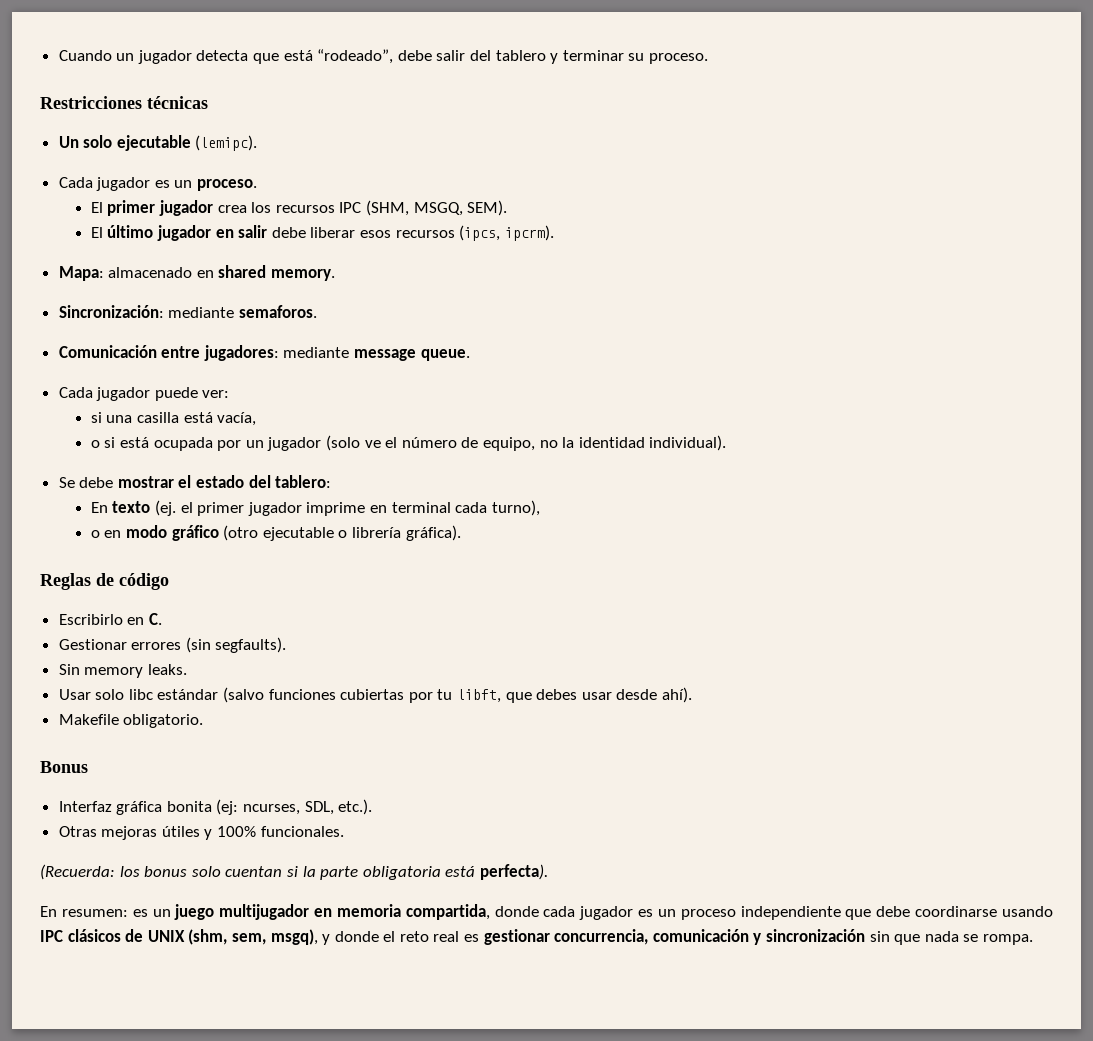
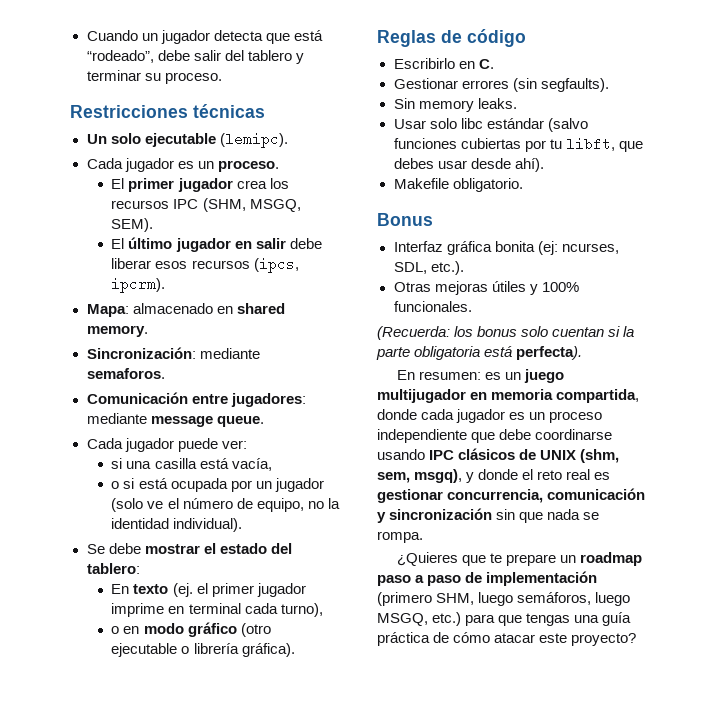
(1033, 939) none -> [397,552,643,566] [377,571,598,586] [377,592,631,606] [377,612,632,626] [377,632,637,646] // ¿Quieres que te prepare un roadmap paso a paso de implementación (primero SHM, luego semáforos, luego MSGQ, etc.) para que tengas una guía práctica de cómo atacar este proyecto?

